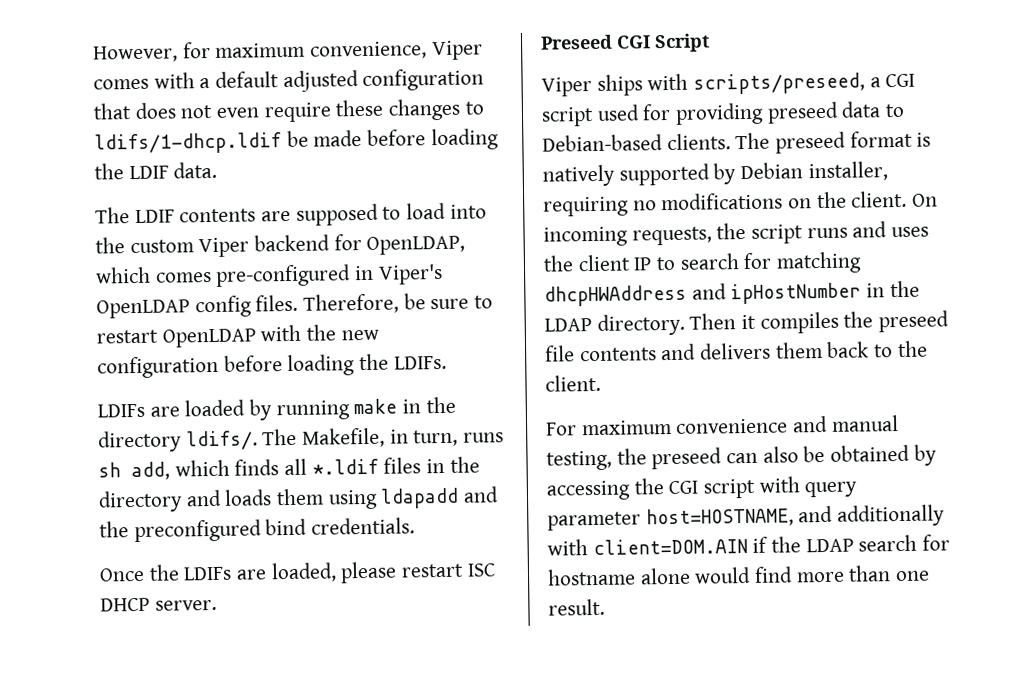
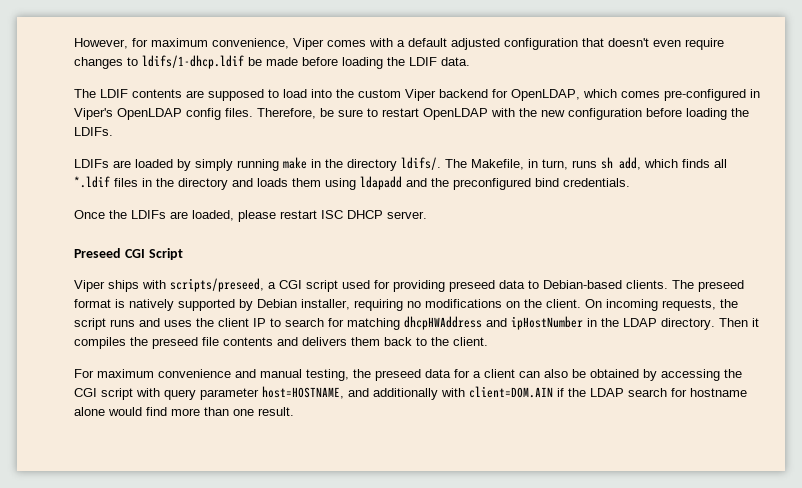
[134,102,214,119] does not -> [608,38,649,47] doesn't
[335,99,384,117] these -> (724, 44) none
(273, 410) none -> [195,159,233,171] simply
(723, 458) none -> [425,369,515,378] data for a client

